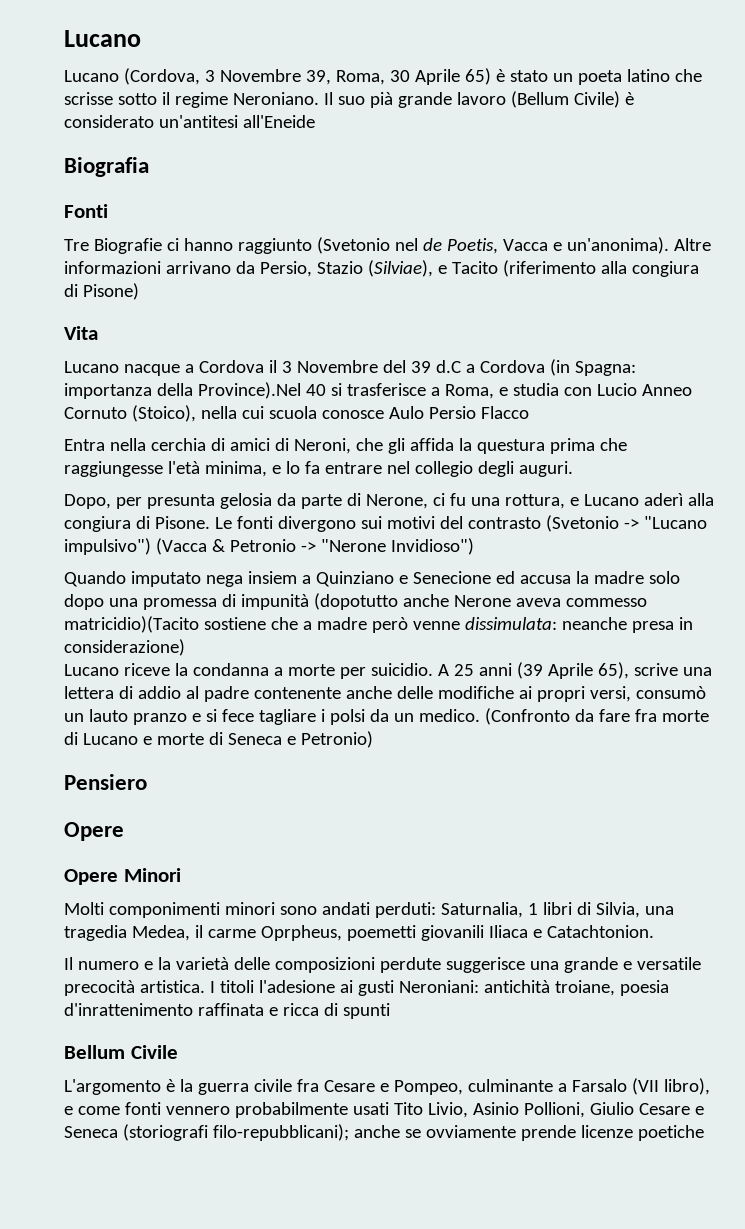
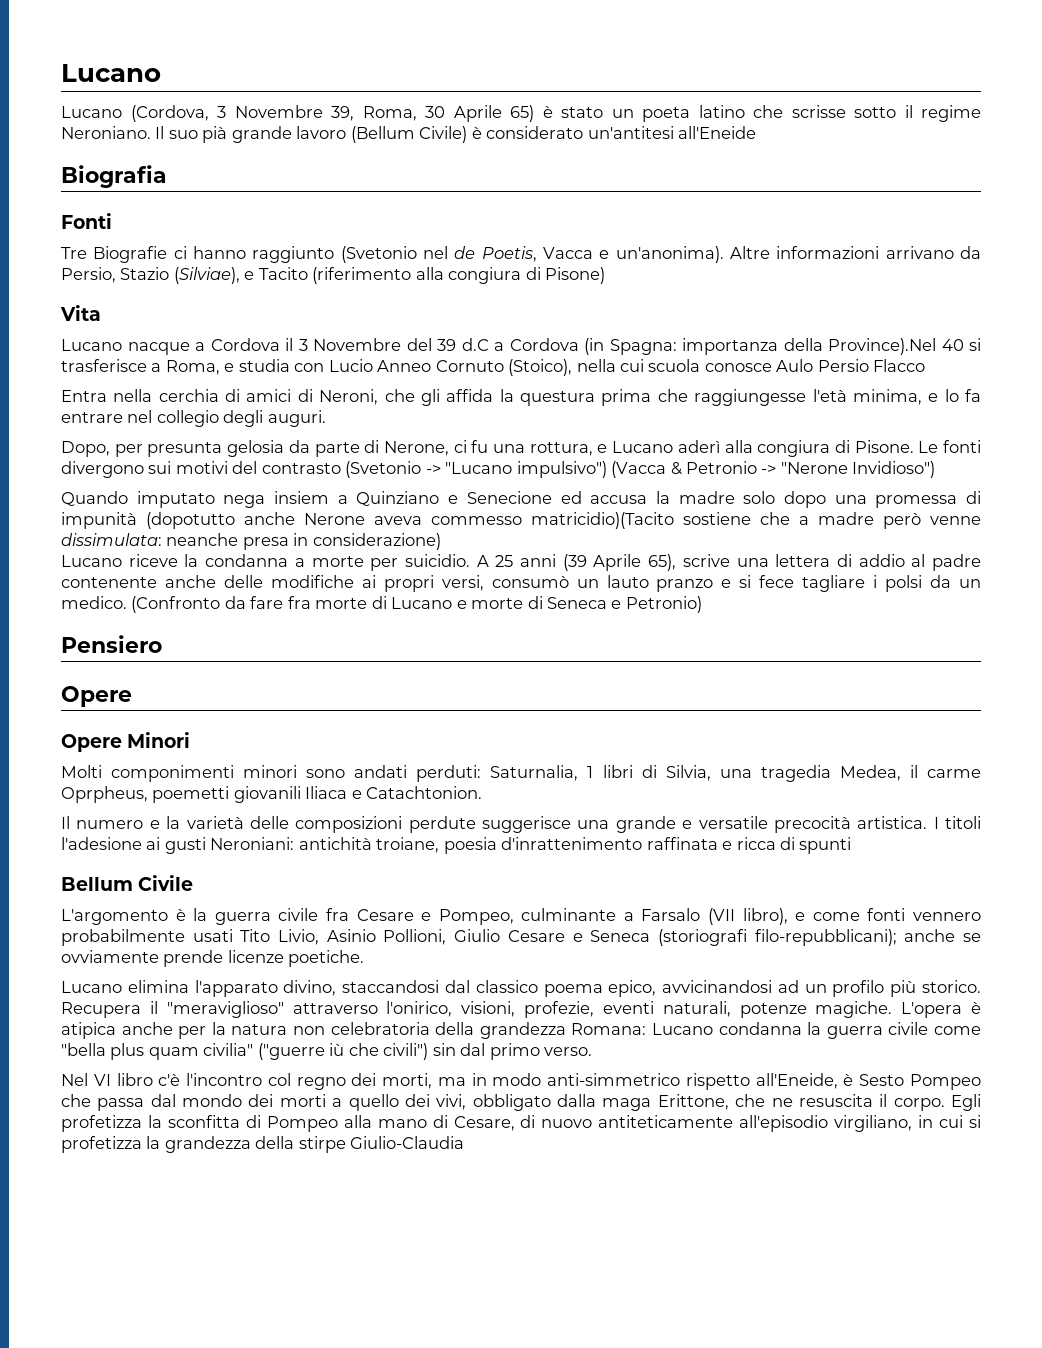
[637,1125,704,1141] poetiche -> [288,950,365,967] [61,980,982,997] [61,1001,982,1018] [61,1022,982,1039] [61,1043,593,1060] [61,1073,981,1090] [61,1094,981,1111] [61,1115,981,1132] [61,1136,465,1153] poetiche. // Lucano elimina l'apparato divino, staccandosi dal classico poema epico, avvicinandosi ad un profilo più storico. Recupera il "meraviglioso" attraverso l'onirico, visioni, profezie, eventi naturali, potenze magiche. L'opera è atipica anche per la natura non celebratoria della grandezza Romana: Lucano condanna la guerra civile come "bella plus quam civilia" ("guerre iù che civili") sin dal primo verso. // Nel VI libro c'è l'incontro col regno dei morti, ma in modo anti-simmetrico rispetto all'Eneide, è Sesto Pompeo che passa dal mondo dei morti a quello dei vivi, obbligato dalla maga Erittone, che ne resuscita il corpo. Egli profetizza la sconfitta di Pompeo alla mano di Cesare, di nuovo antiteticamente all'episodio virgiliano, in cui si profetizza la grandezza della stirpe Giulio-Claudia

